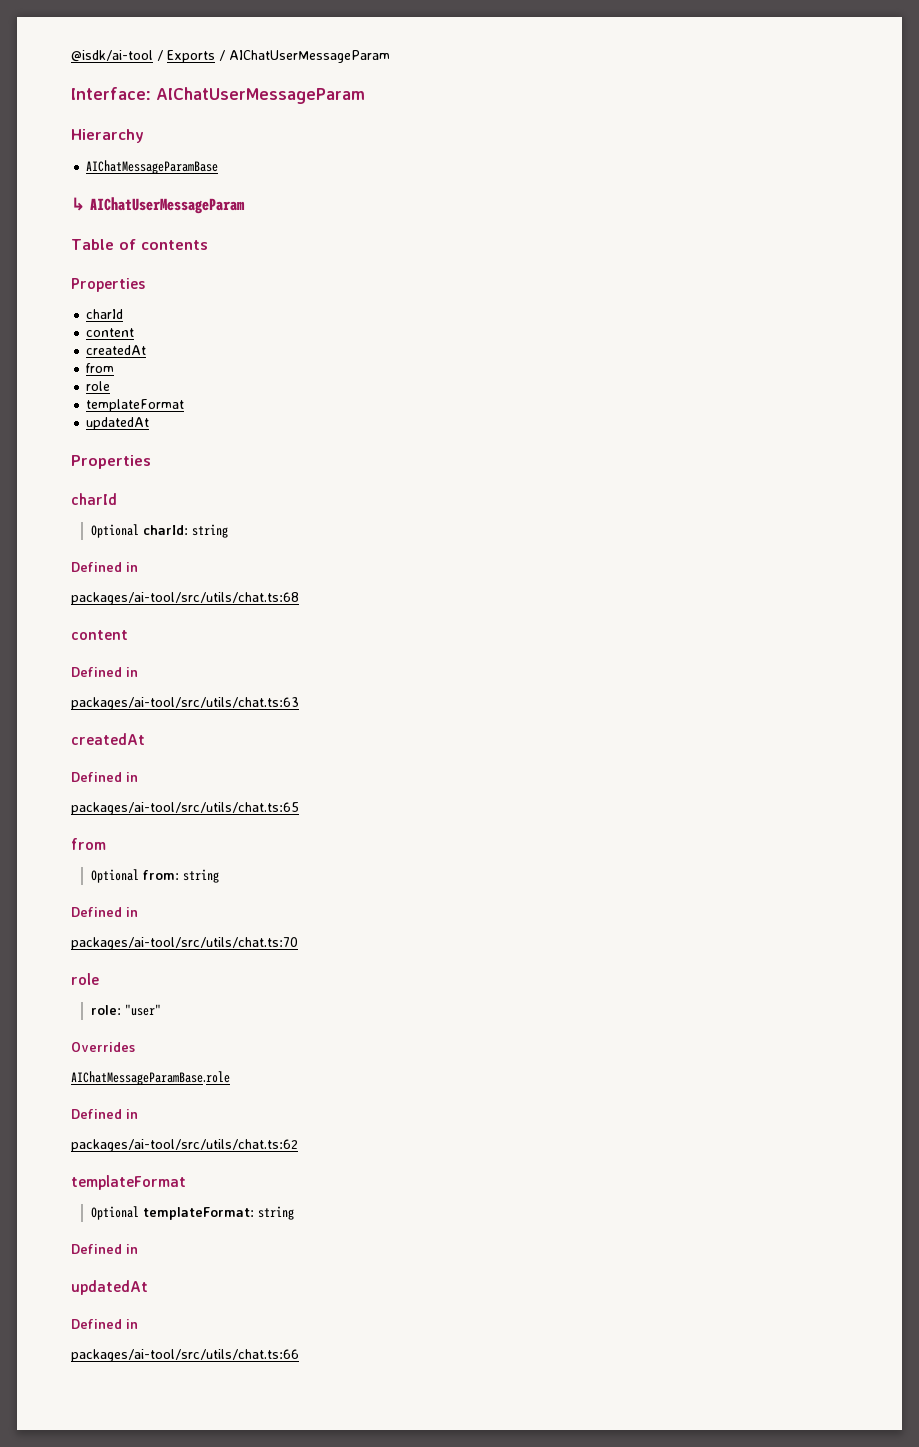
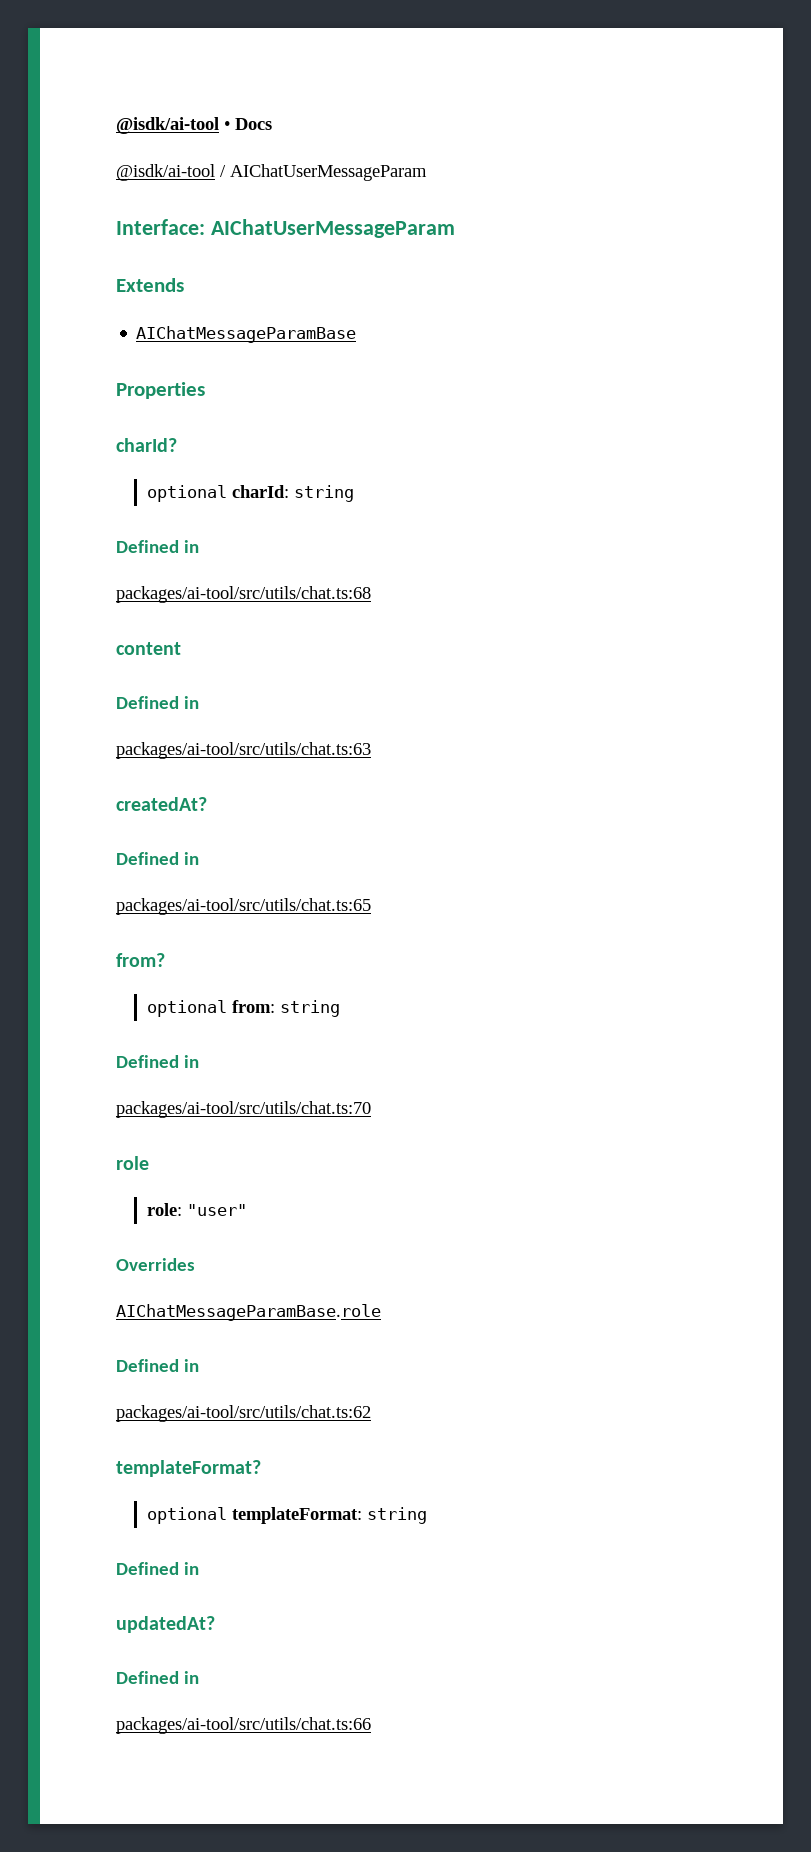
[71,50,215,63] @isdk/ai-tool / Exports -> [116,117,272,134] [116,164,215,181] @isdk/ai-tool • Docs // @isdk/ai-tool
[71,129,144,143] Hierarchy -> [116,278,184,292] Extends
[71,197,245,214] [71,239,208,250] [71,278,145,292] [86,309,124,319] [86,328,135,337] [86,345,147,355] [86,363,115,373] [86,381,111,391] [86,399,185,412] [86,417,150,430] [71,455,151,469] [71,493,117,505] [90,524,139,538] ↳ AIChatUserMessageParam // Table of contents // Properties // charId // content // createdAt // from // role // templateFormat // updatedAt // Properties // charId // Optional -> [116,382,205,399] [116,438,177,452] [146,485,227,502] Properties // charId? // optional
[71,733,145,745] createdAt -> [116,797,207,811] createdAt?
[71,838,106,850] [90,869,139,883] from // Optional -> [116,953,165,967] [146,1000,227,1017] from? // optional
[71,1175,186,1190] [90,1206,139,1220] templateFormat // Optional -> [116,1460,261,1477] [146,1507,227,1524] templateFormat? // optional
[71,1280,148,1295] updatedAt -> [116,1616,215,1633] updatedAt?

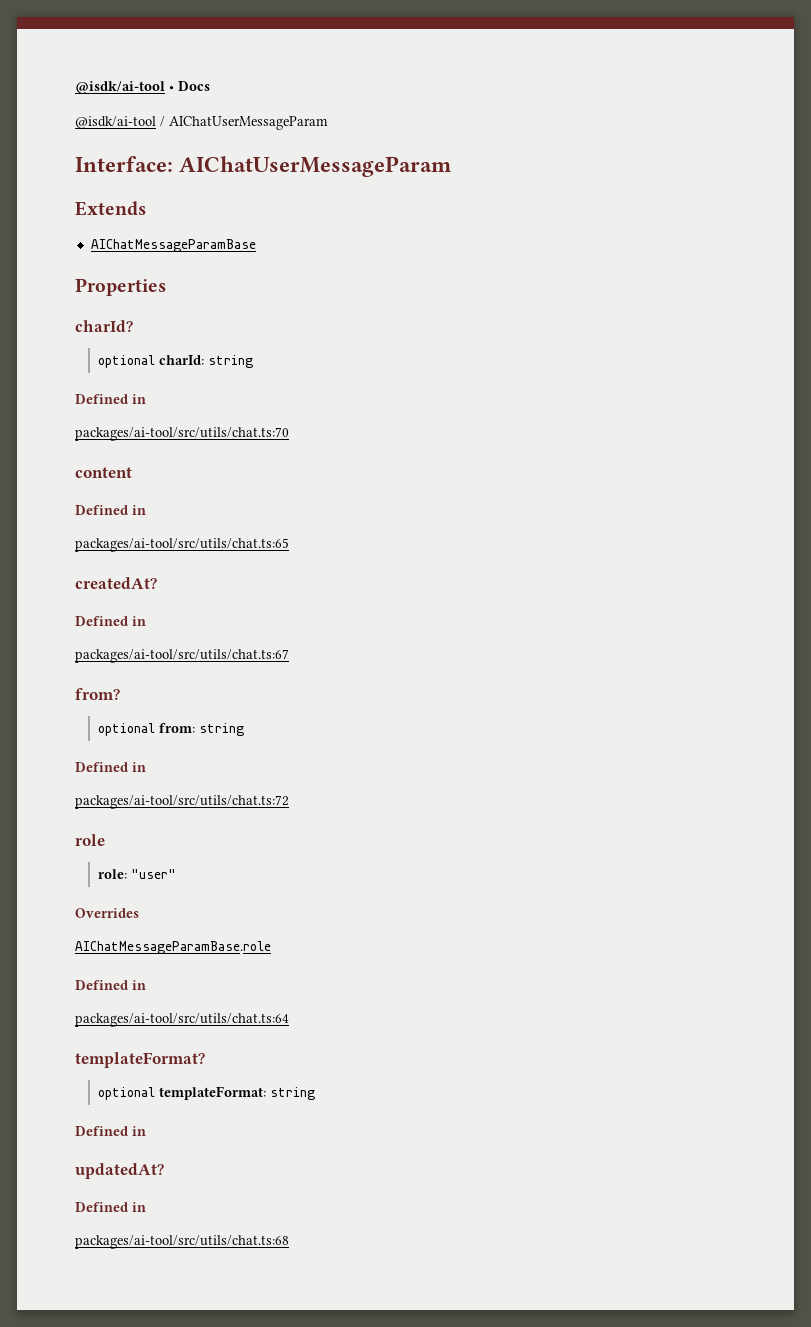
[116,586,371,603] packages/ai-tool/src/utils/chat.ts:68 -> [75,427,289,441] packages/ai-tool/src/utils/chat.ts:70
[116,742,371,759] packages/ai-tool/src/utils/chat.ts:63 -> [75,538,289,552] packages/ai-tool/src/utils/chat.ts:65
[116,898,371,915] packages/ai-tool/src/utils/chat.ts:65 -> [75,649,289,663] packages/ai-tool/src/utils/chat.ts:67
[116,1101,371,1118] packages/ai-tool/src/utils/chat.ts:70 -> [75,795,289,809] packages/ai-tool/src/utils/chat.ts:72
[116,1405,371,1422] packages/ai-tool/src/utils/chat.ts:62 -> [75,1013,289,1027] packages/ai-tool/src/utils/chat.ts:64
[116,1717,371,1734] packages/ai-tool/src/utils/chat.ts:66 -> [75,1235,289,1249] packages/ai-tool/src/utils/chat.ts:68

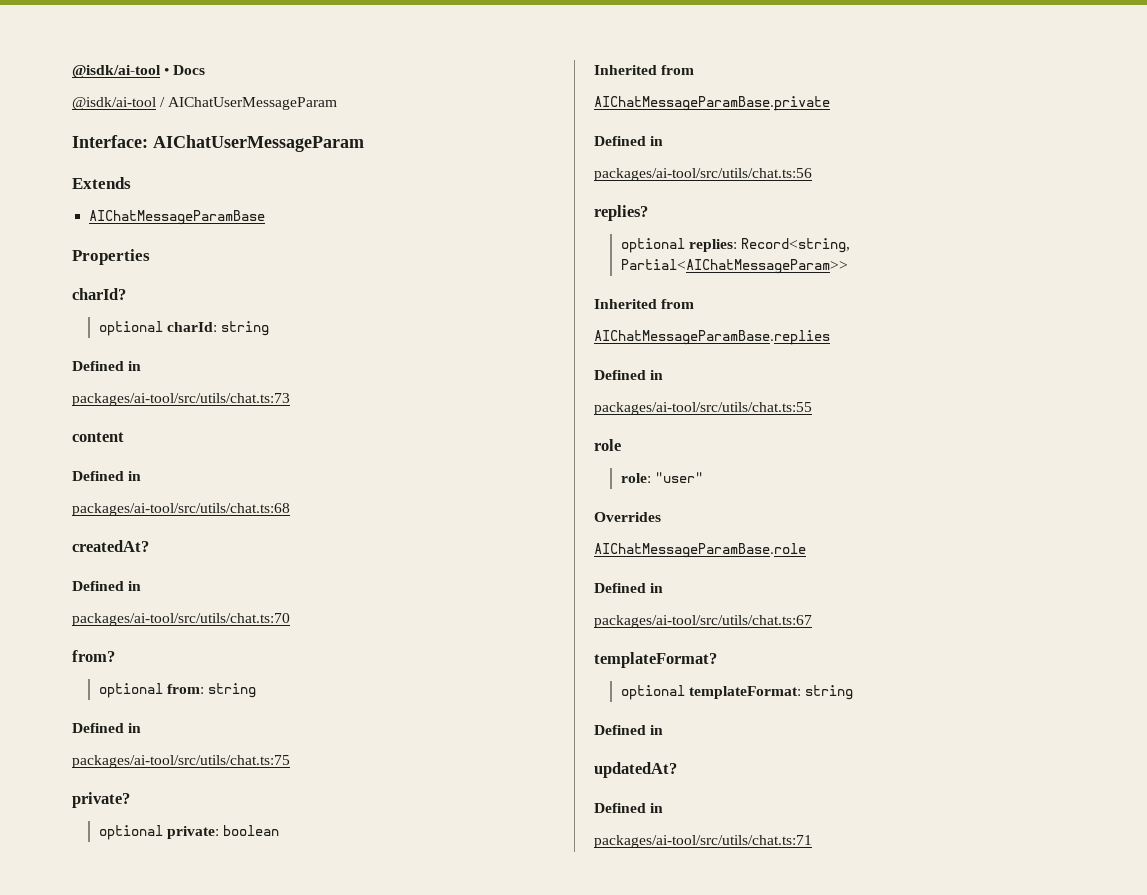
[75,427,289,441] packages/ai-tool/src/utils/chat.ts:70 -> [72,393,290,406] packages/ai-tool/src/utils/chat.ts:73
[75,538,289,552] packages/ai-tool/src/utils/chat.ts:65 -> [72,503,290,516] packages/ai-tool/src/utils/chat.ts:68
[75,649,289,663] packages/ai-tool/src/utils/chat.ts:67 -> [72,613,290,626] packages/ai-tool/src/utils/chat.ts:70
[75,795,289,809] packages/ai-tool/src/utils/chat.ts:72 -> [72,755,290,768] [72,792,130,808] [98,825,279,840] [594,65,695,75] [594,96,830,111] [594,136,664,146] [594,168,812,181] [594,205,648,221] [620,238,850,253] [620,259,848,274] [594,299,695,309] [594,330,830,345] [594,370,664,380] [594,402,812,415] packages/ai-tool/src/utils/chat.ts:75 // private? // optional private: boolean // Inherited from // AIChatMessageParamBase.private // Defined in // packages/ai-tool/src/utils/chat.ts:56 // replies? // optional replies: Record<string, Partial<AIChatMessageParam>> // Inherited from // AIChatMessageParamBase.replies // Defined in // packages/ai-tool/src/utils/chat.ts:55
[75,1013,289,1027] packages/ai-tool/src/utils/chat.ts:64 -> [594,615,812,628] packages/ai-tool/src/utils/chat.ts:67
[75,1235,289,1249] packages/ai-tool/src/utils/chat.ts:68 -> [594,835,812,848] packages/ai-tool/src/utils/chat.ts:71

